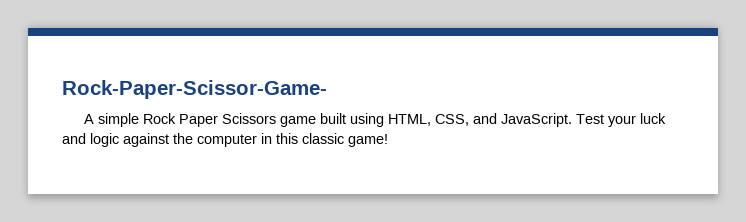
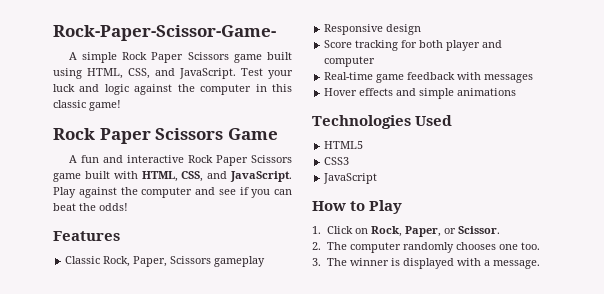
(388, 140) none -> [53,128,278,144] [68,155,292,166] [53,171,292,182] [53,187,292,198] [53,203,128,211] [53,231,120,241] [65,256,266,267] [324,24,422,35] [324,40,503,51] [324,56,376,67] [324,72,534,83] [324,88,517,99] [312,115,453,129] [324,141,364,149] [324,157,350,165] [323,173,378,184] [312,200,403,214] [312,226,500,237] [312,242,540,253] [312,258,540,269] // Rock Paper Scissors Game // A fun and interactive Rock Paper Scissors game built with HTML, CSS, and JavaScript. Play against the computer and see if you can beat the odds! // Features // Classic Rock, Paper, Scissors gameplay // Responsive design // Score tracking for both player and computer // Real-time game feedback with messages // Hover effects and simple animations // Technologies Used // HTML5 // CSS3 // JavaScript // How to Play // 1. Click on Rock, Paper, or Scissor. // 2. The computer randomly chooses one too. // 3. The winner is displayed with a message.

